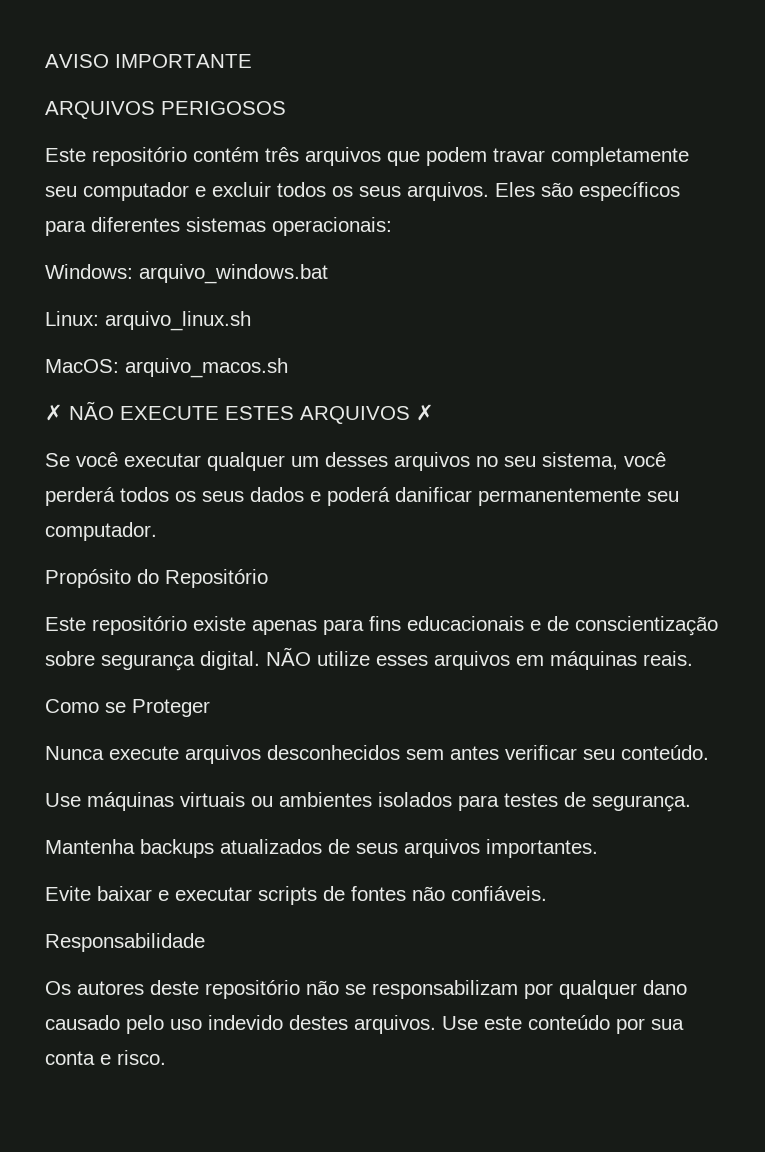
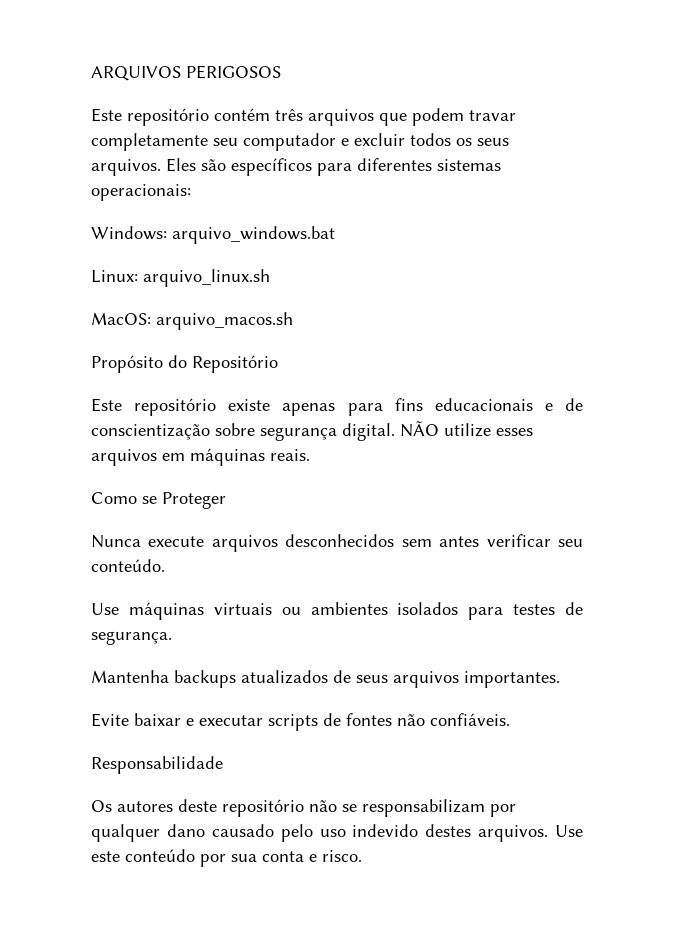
[45,54,252,68] AVISO IMPORTANTE // -> (91, 73) none
[45,401,434,424] [45,452,666,471] [45,487,679,506] [45,522,157,541] // ✗ NÃO EXECUTE ESTES ARQUIVOS ✗ // Se você executar qualquer um desses arquivos no seu sistema, você perderá todos os seus dados e poderá danificar permanentemente seu computador. -> (293, 321) none

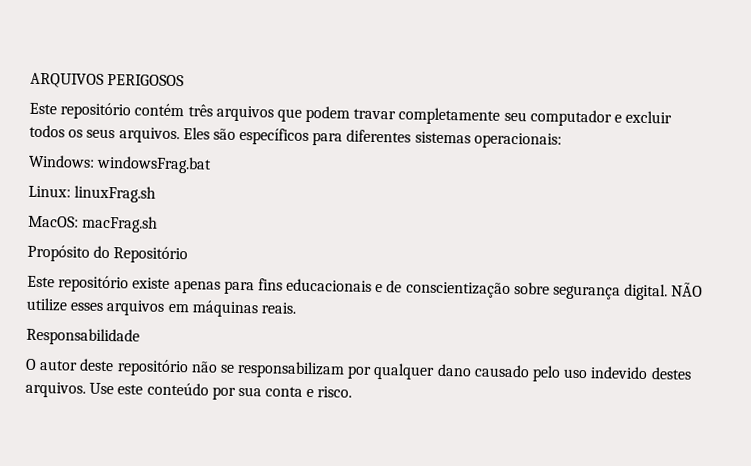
[172,226,335,244] arquivo_windows.bat -> [96,155,213,174] windowsFrag.bat
[143,269,270,287] arquivo_linux.sh -> [74,185,157,203] linuxFrag.sh
[156,312,293,330] arquivo_macos.sh -> [81,215,159,233] macFrag.sh
[91,492,226,509] [91,534,583,552] [91,559,165,572] [91,602,583,620] [91,631,172,645] [91,670,560,688] [91,713,510,731] // Como se Proteger // Nunca execute arquivos desconhecidos sem antes verificar seu conteúdo. // Use máquinas virtuais ou ambientes isolados para testes de segurança. // Mantenha backups atualizados de seus arquivos importantes. // Evite baixar e executar scripts de fontes não confiáveis. -> (296, 308) none
[91,800,173,812] Os autores -> [25,358,79,371] O autor

